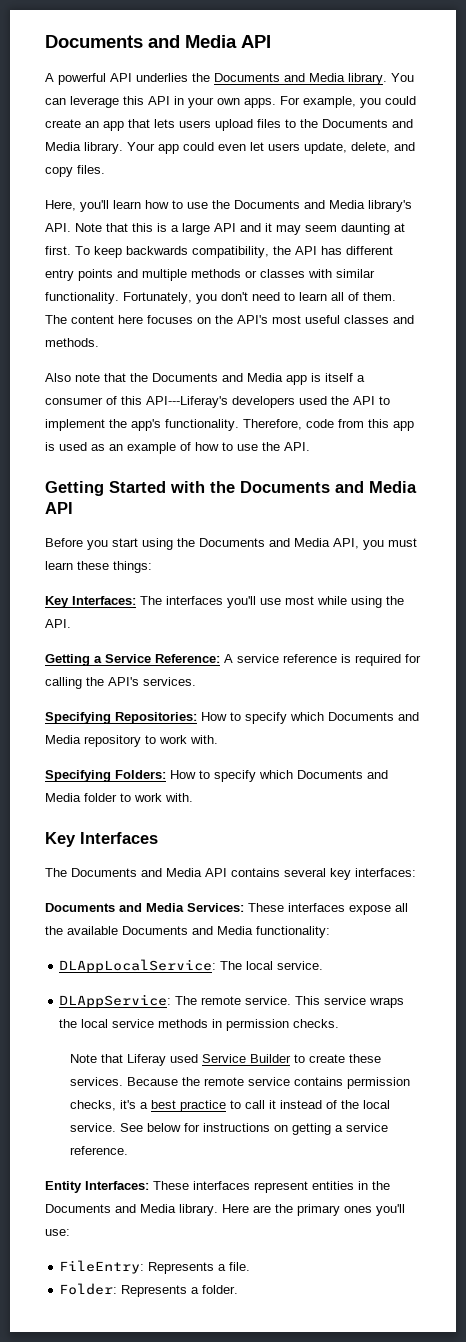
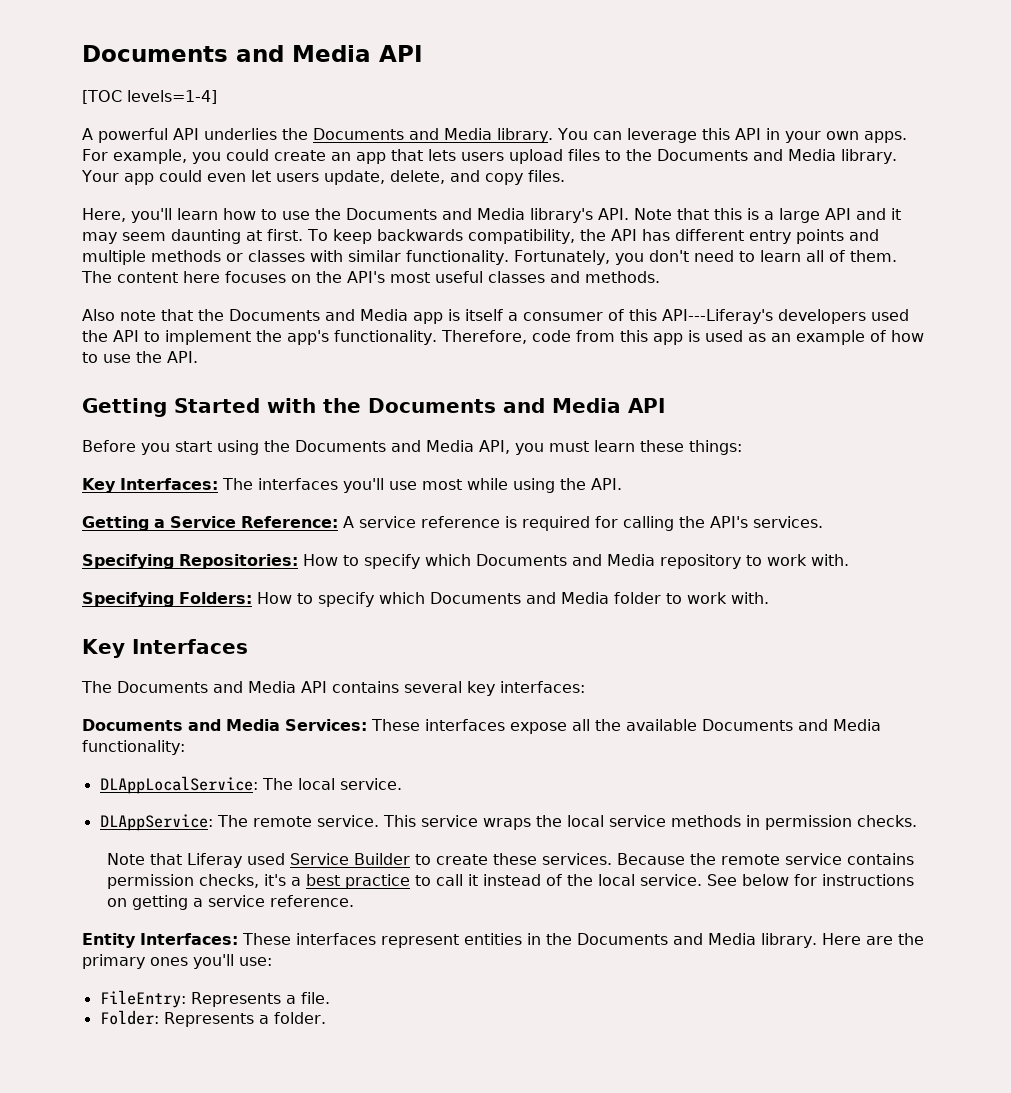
[45,35,271,48] Documents and Media API -> [82,45,423,62] [82,90,217,104] Documents and Media API // [TOC levels=1-4]

